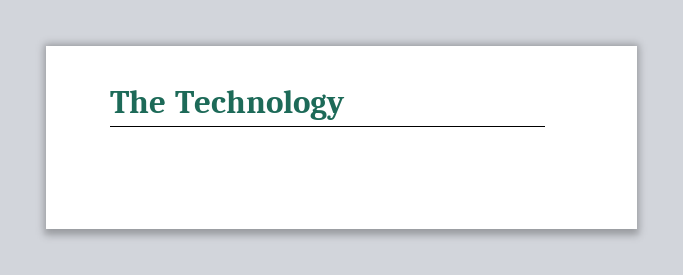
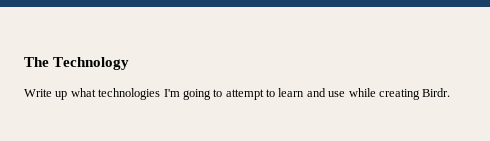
(345, 105) none -> [24,88,451,100] // Write up what technologies I'm going to attempt to learn and use while creating Birdr.

